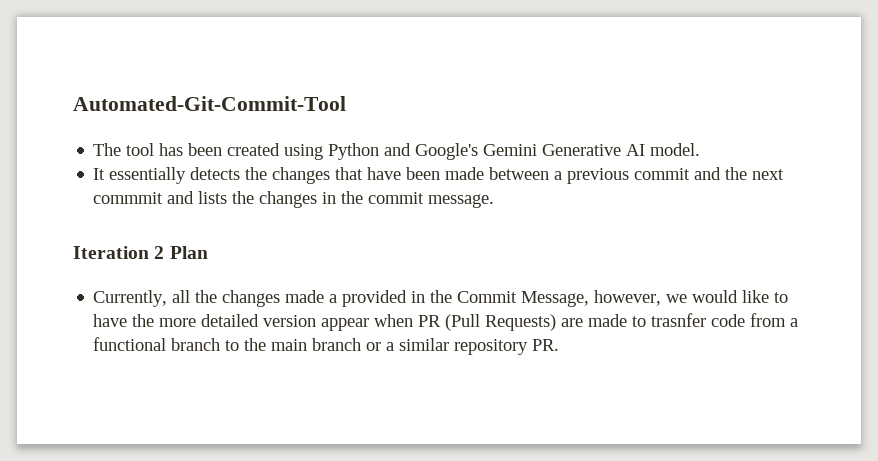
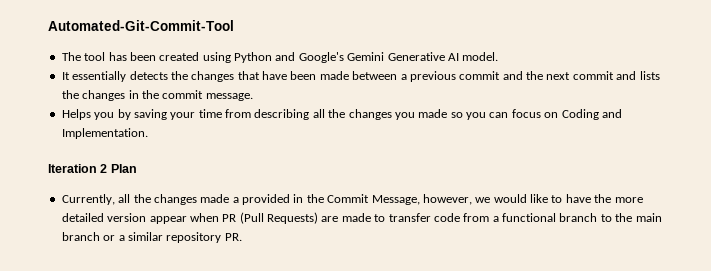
[93,192,164,204] commmit -> [572,71,614,80] commit
(495, 201) none -> [61,109,622,120] [61,128,148,139] // Helps you by saving your time from describing all the changes you made so you can focus on Coding and Implementation.
[651,313,707,327] trasnfer -> [388,213,431,222] transfer

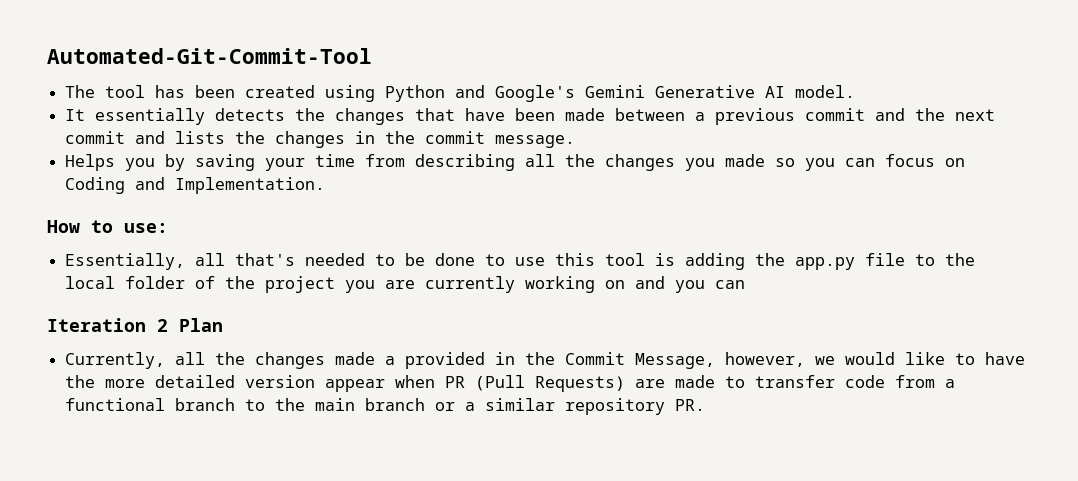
(148, 133) none -> [47,220,168,233] [65,253,976,270] [65,276,746,293] // How to use: // Essentially, all that's needed to be done to use this tool is adding the app.py file to the local folder of the project you are currently working on and you can

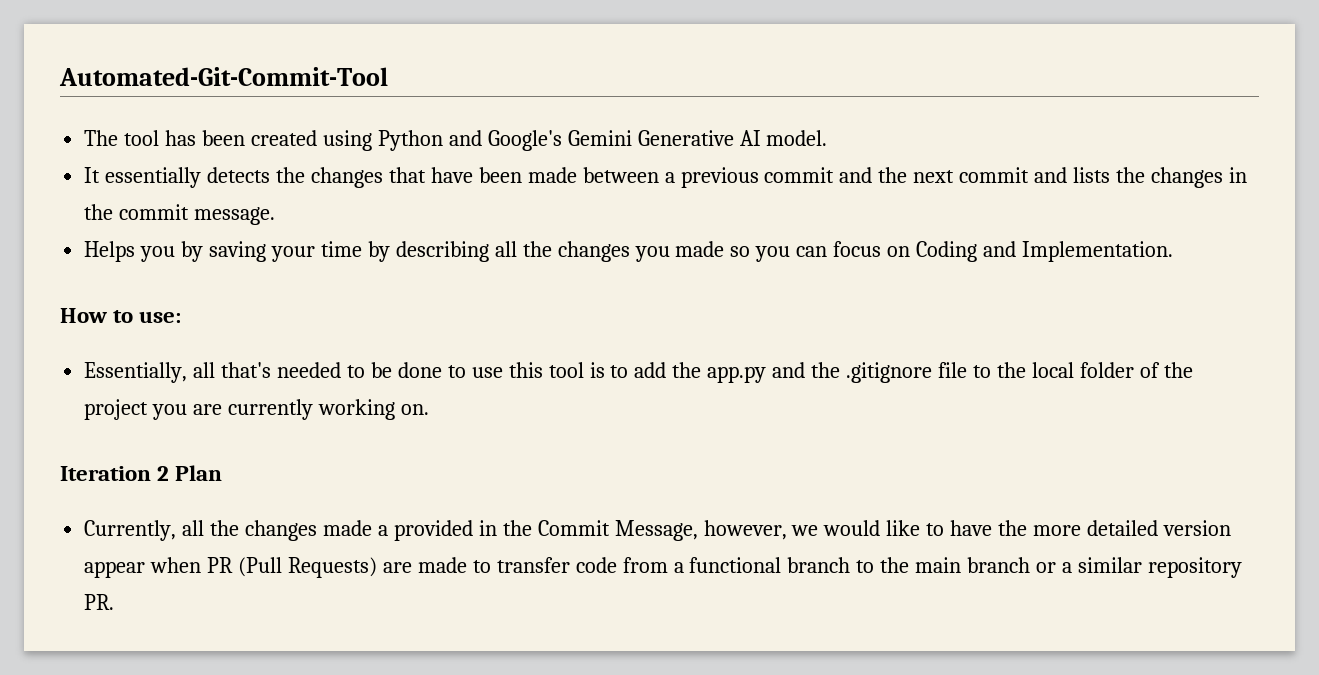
[365,154,406,167] from -> [367,241,390,262] by
[685,253,856,270] adding the app.py -> [610,362,933,383] to add the app.py and the .gitignore
[605,276,746,293] on and you can -> [400,404,429,415] on.

